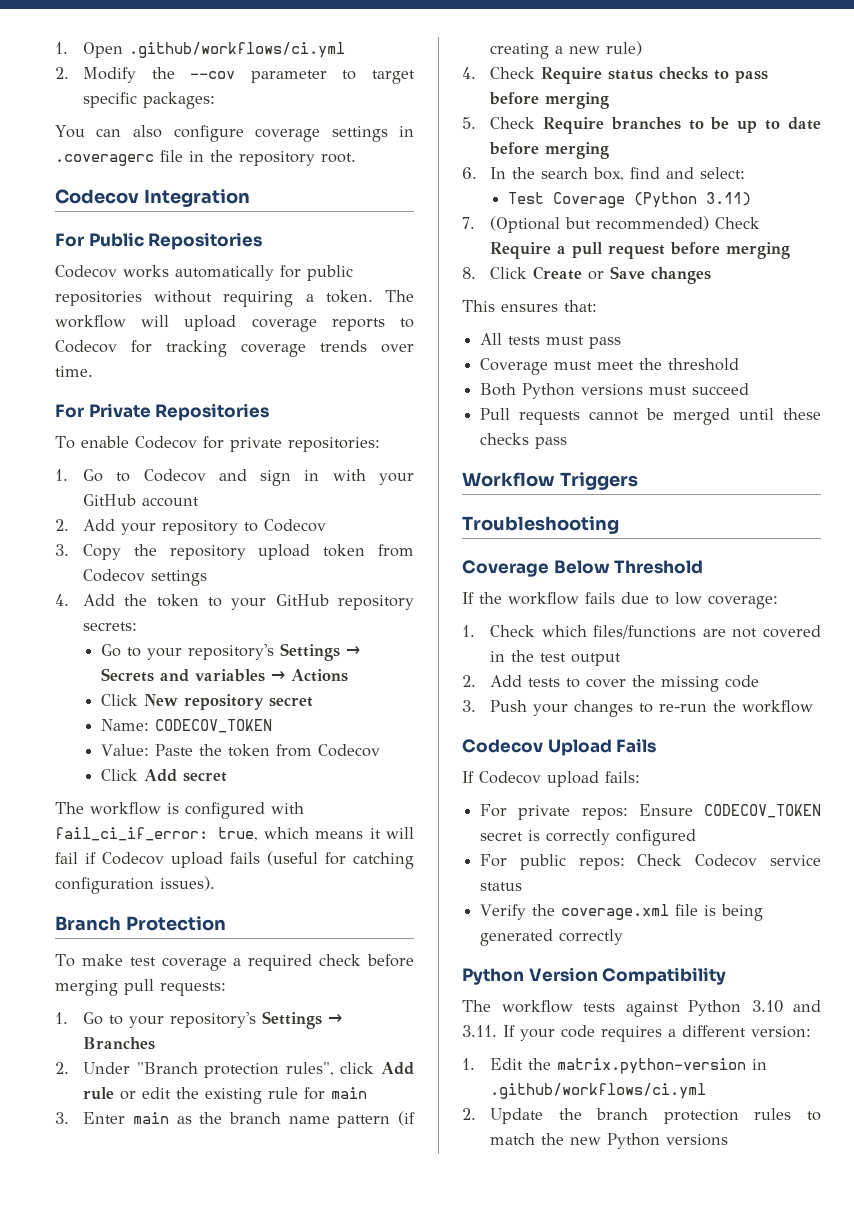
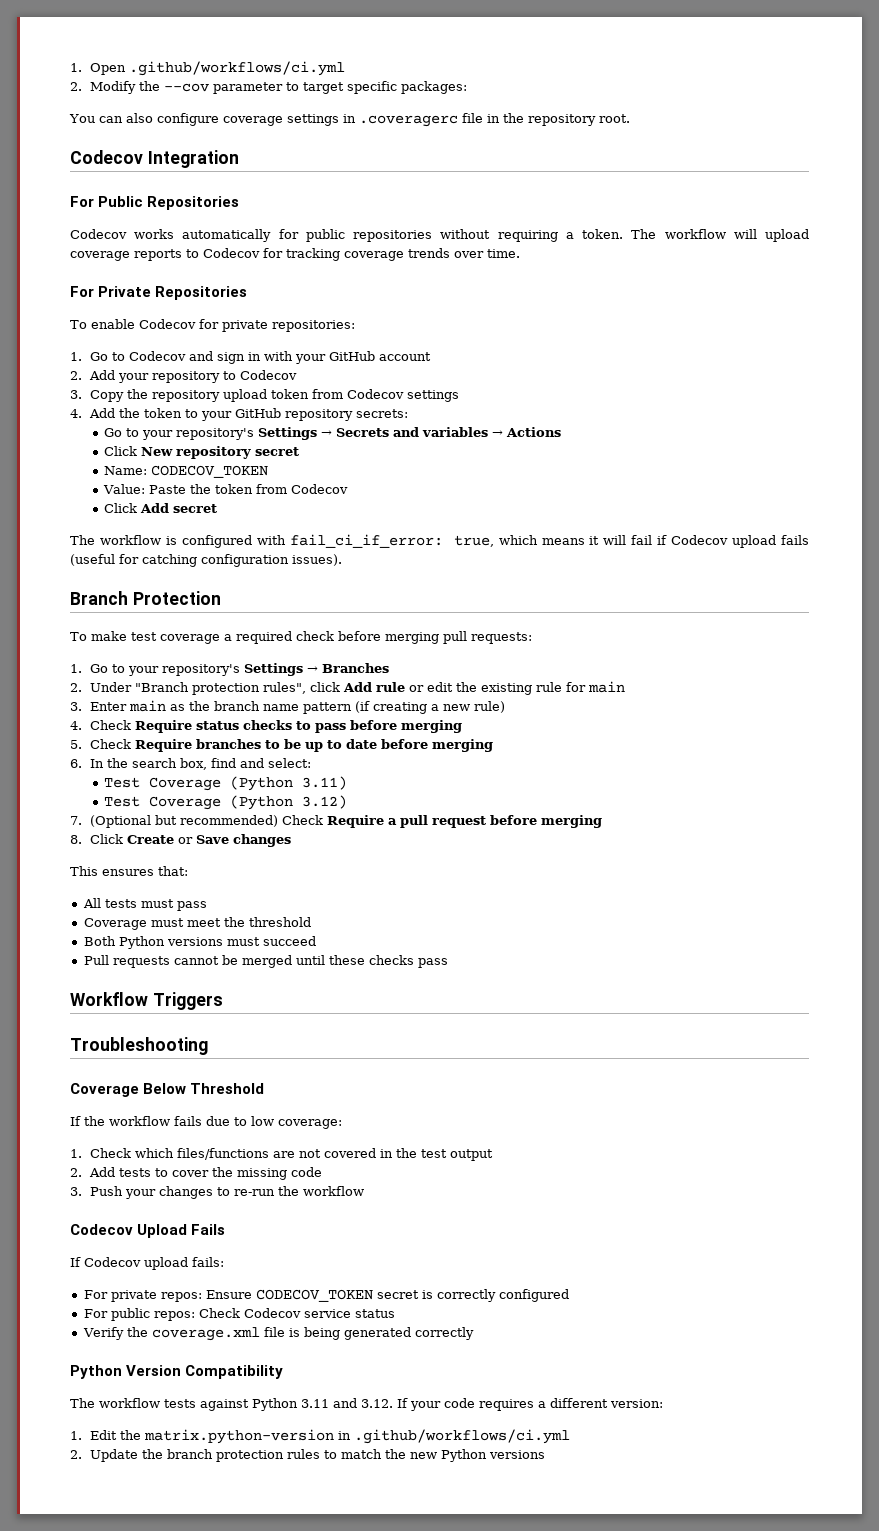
(752, 199) none -> [104,795,348,810] // Test Coverage (Python 3.12)
[751,1000,821,1013] [462,1025,497,1037] 3.10 and 3.11. -> [301,1398,393,1408] 3.11 and 3.12.

